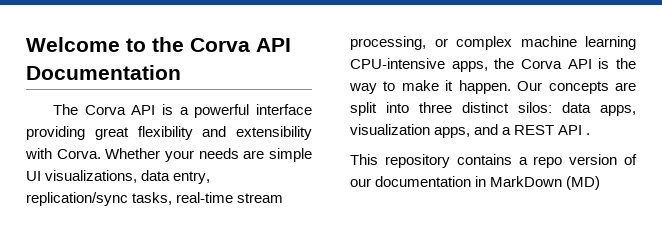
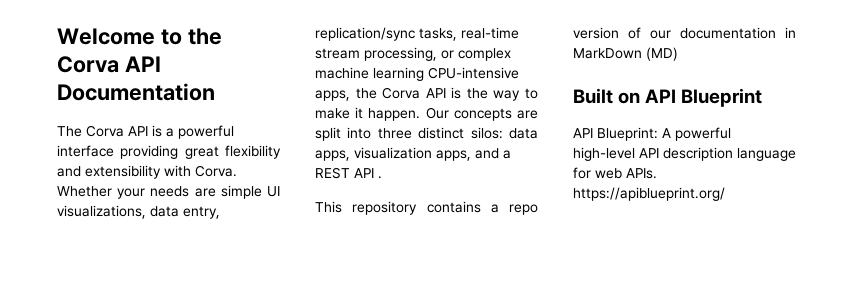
(601, 183) none -> [573,88,763,107] [573,127,731,141] [573,147,796,161] [573,167,657,179] [573,187,725,201] // Built on API Blueprint // API Blueprint: A powerful high-level API description language for web APIs. https://apiblueprint.org/

